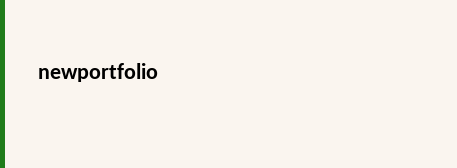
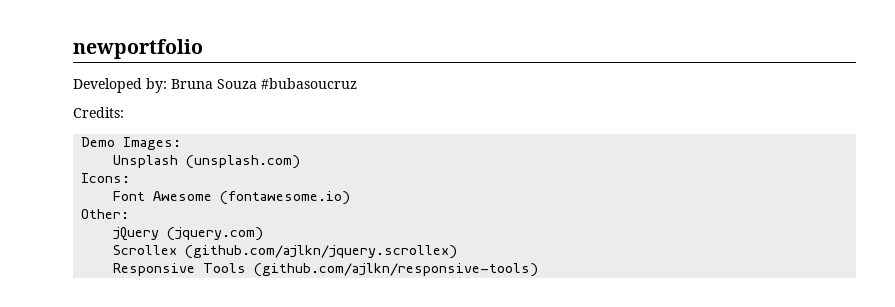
(158, 72) none -> [73,78,357,93] [73,107,124,118] [81,137,182,150] [113,155,301,169] [81,173,131,183] [113,191,351,205] [81,209,130,219] [113,227,264,241] [113,245,458,259] [113,263,539,277] // Developed by: Bruna Souza #bubasoucruz // Credits: // Demo Images: // Unsplash (unsplash.com) // Icons: // Font Awesome (fontawesome.io) // Other: // jQuery (jquery.com) // Scrollex (github.com/ajlkn/jquery.scrollex) // Responsive Tools (github.com/ajlkn/responsive-tools)

